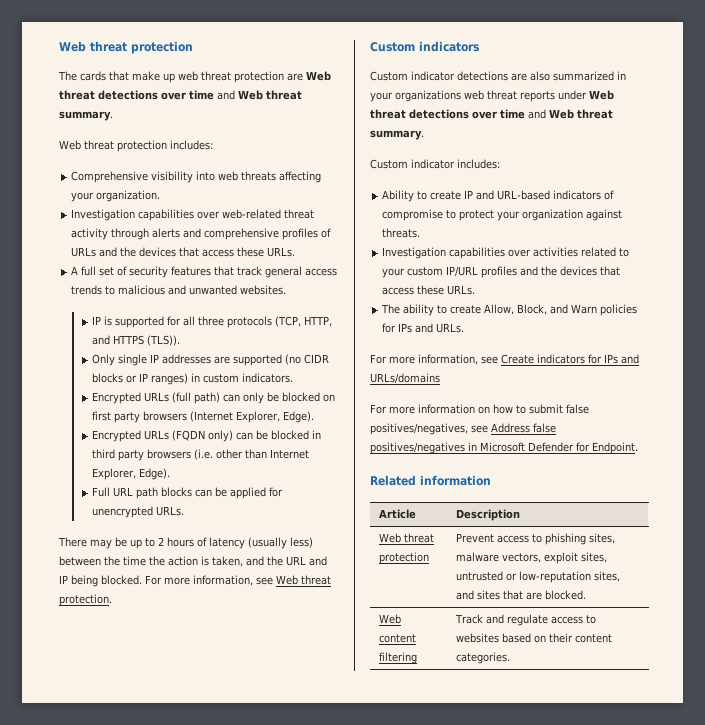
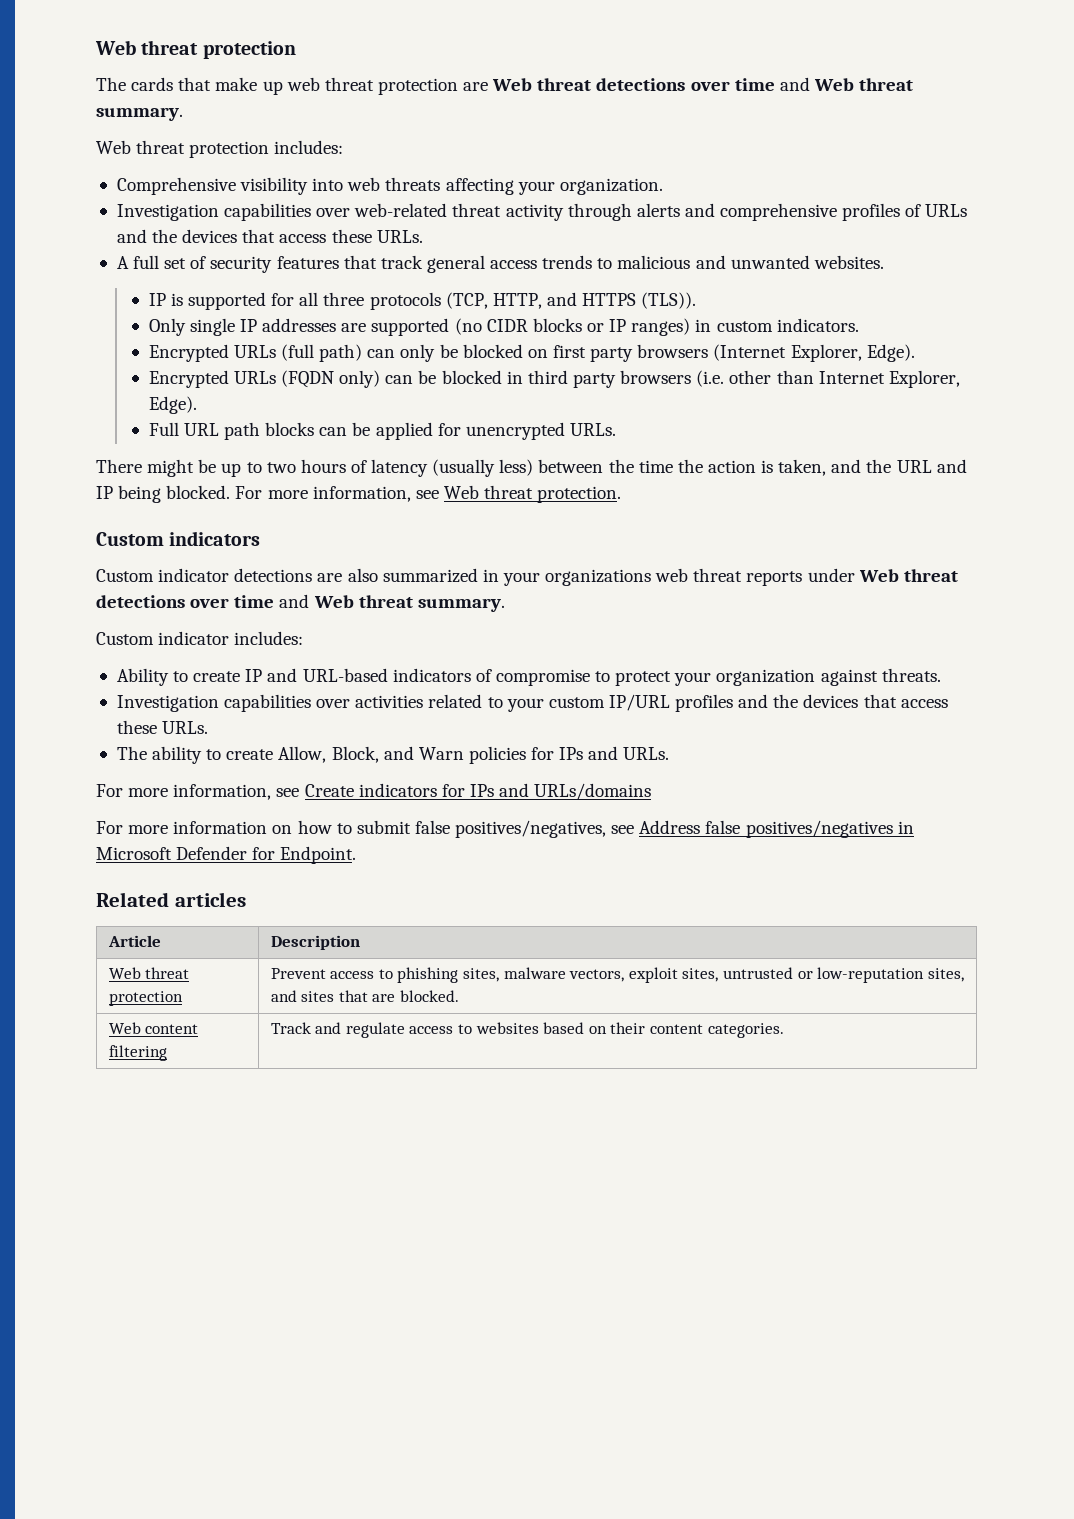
[90,539,112,549] may -> [147,459,195,477] might
[158,537,164,546] 2 -> [266,462,296,473] two
[420,475,491,486] information -> [174,892,246,907] articles

